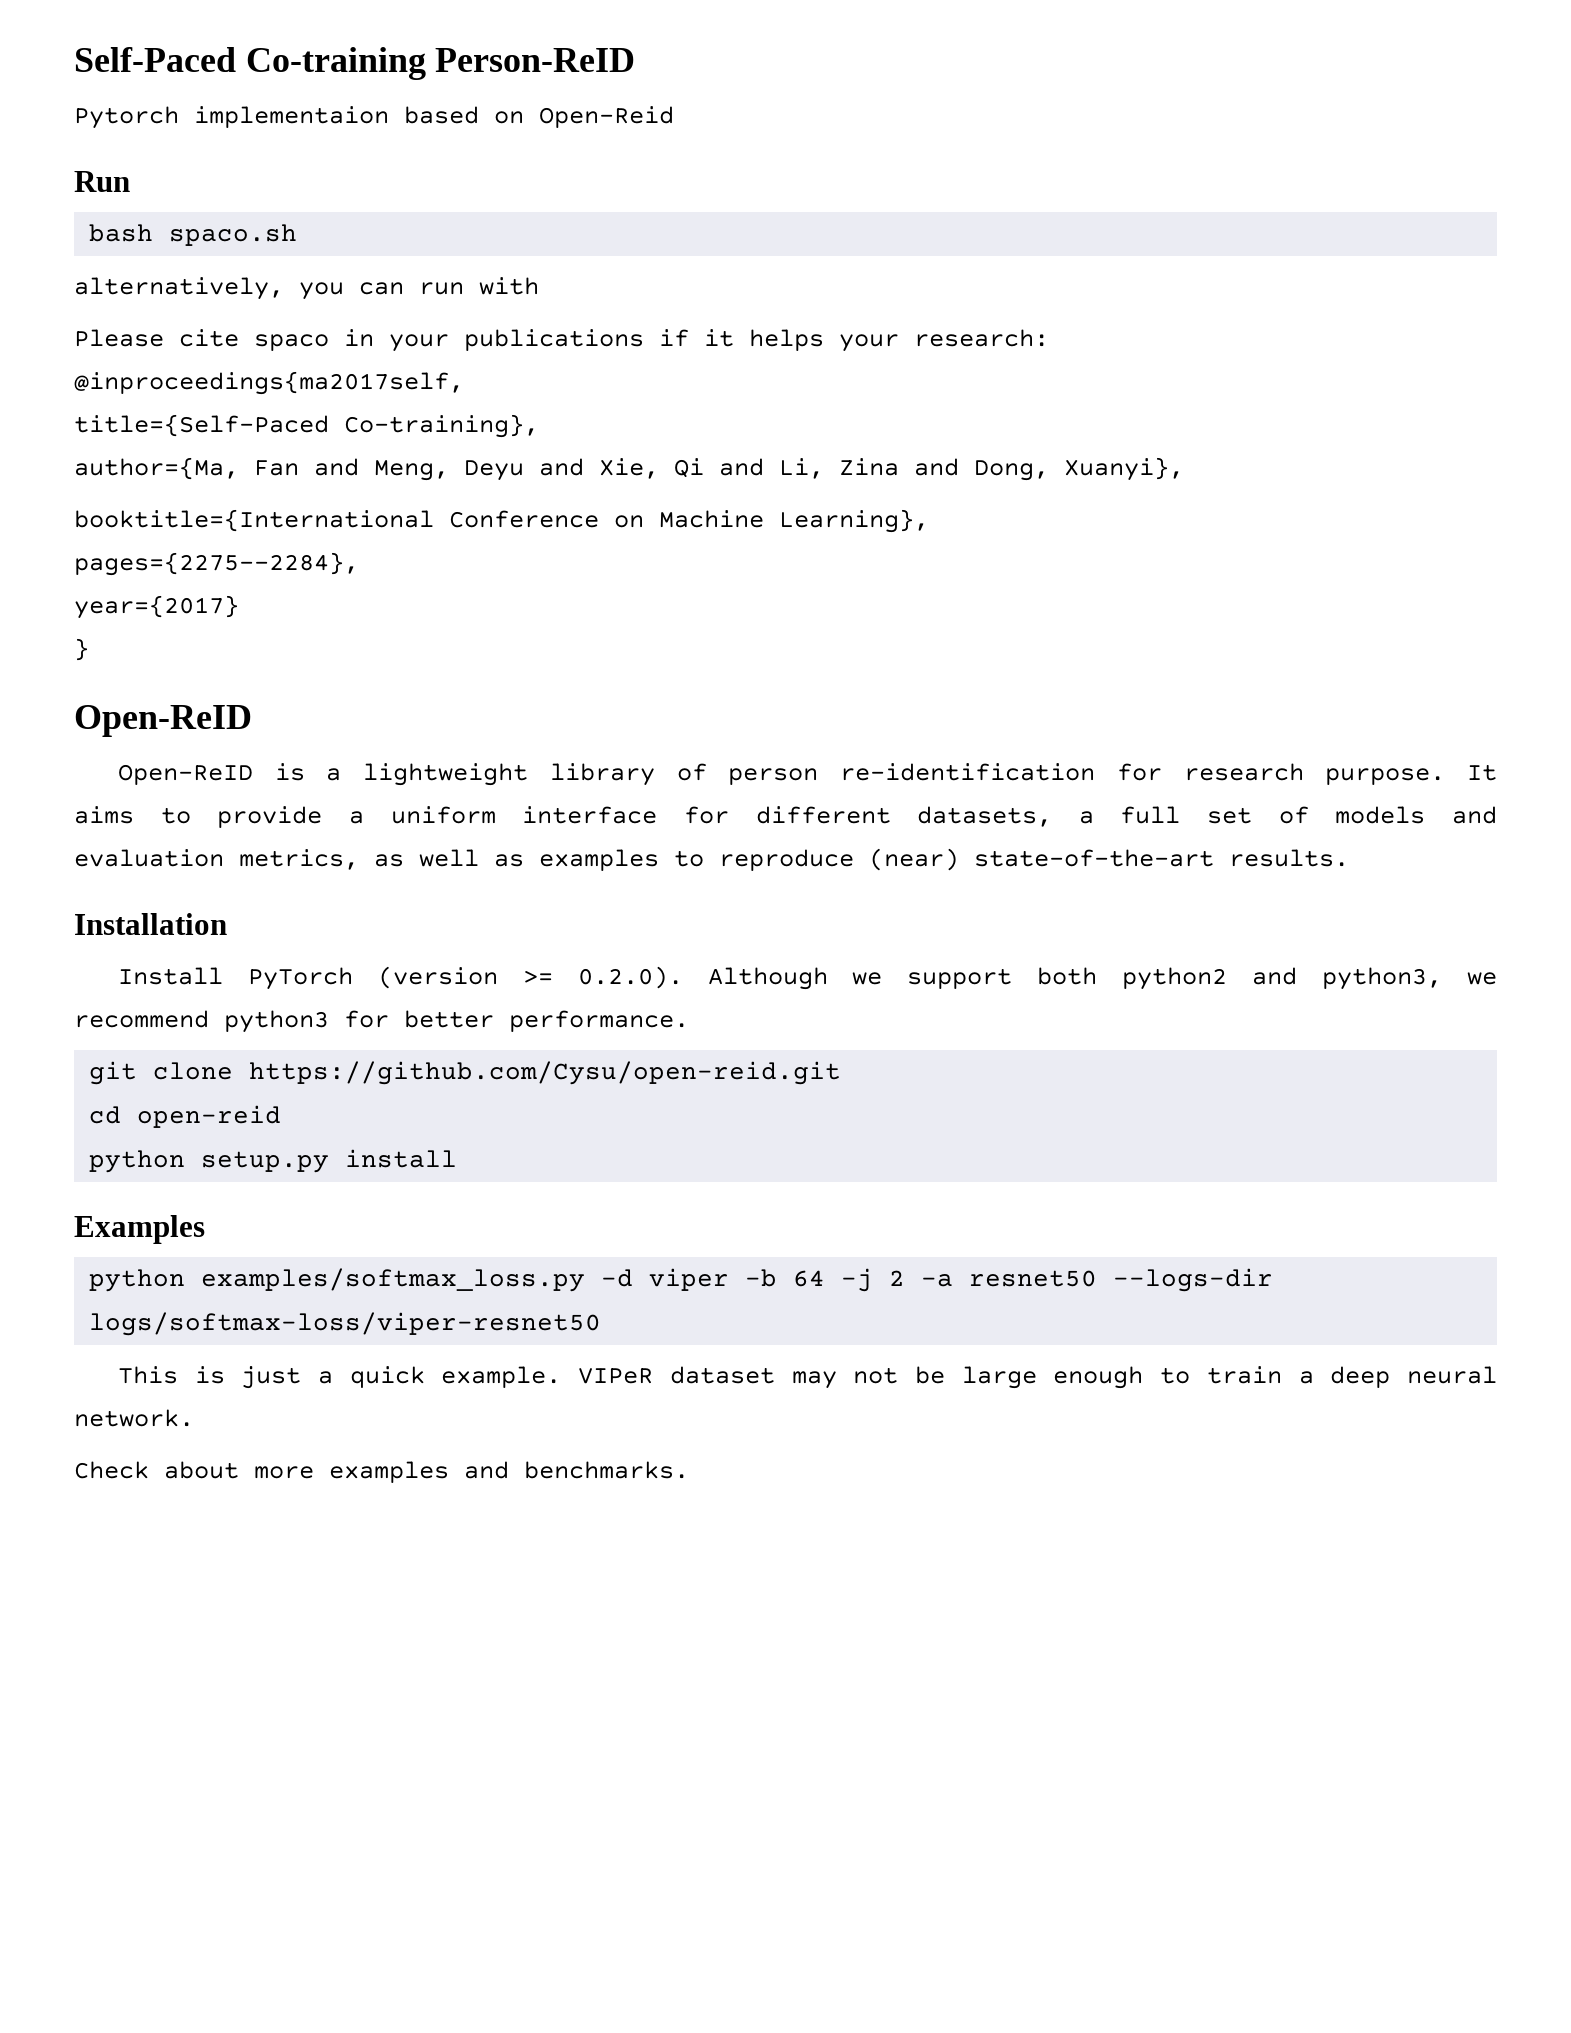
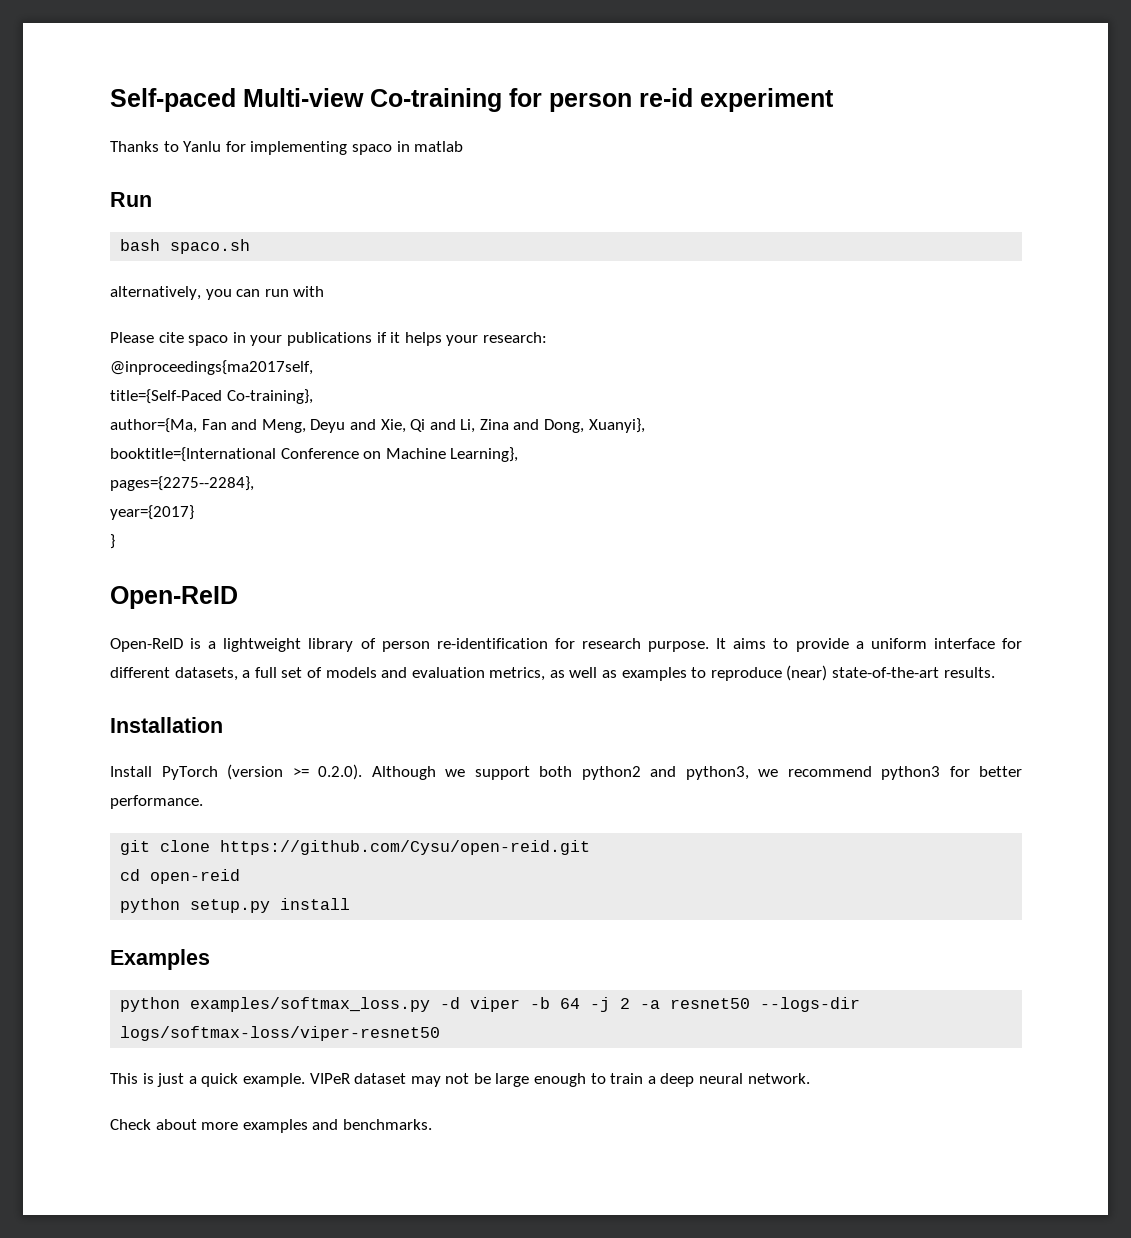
[74,47,636,80] [74,106,674,129] Self-Paced Co-training Person-ReID // Pytorch implementaion based on Open-Reid -> [110,88,834,112] [110,141,464,155] Self-paced Multi-view Co-training for person re-id experiment // Thanks to Yanlu for implementing spaco in matlab

